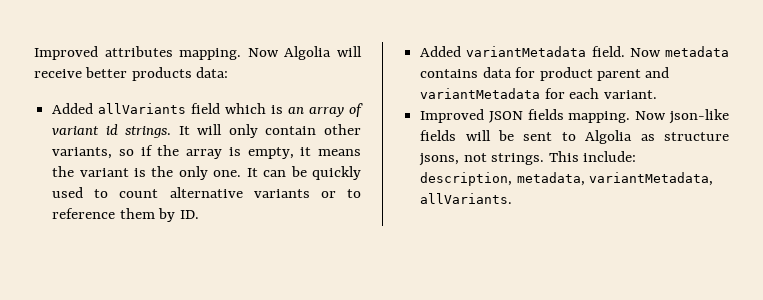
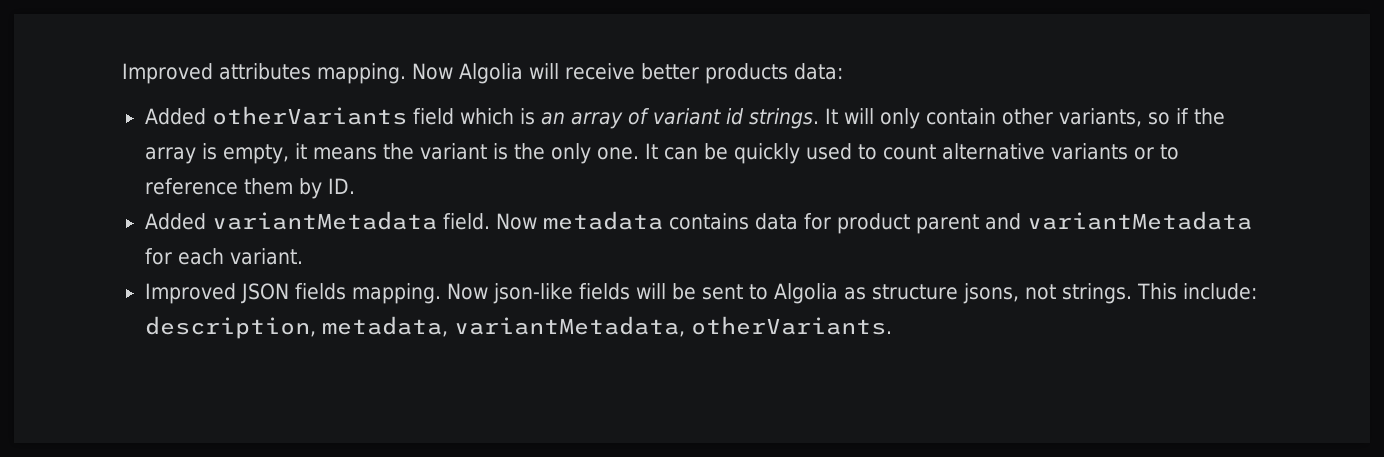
[98,103,187,114] allVariants -> [211,106,407,125] otherVariants
[420,193,513,204] allVariants. -> [690,316,892,335] otherVariants.

